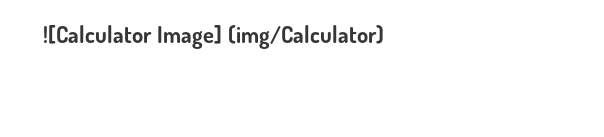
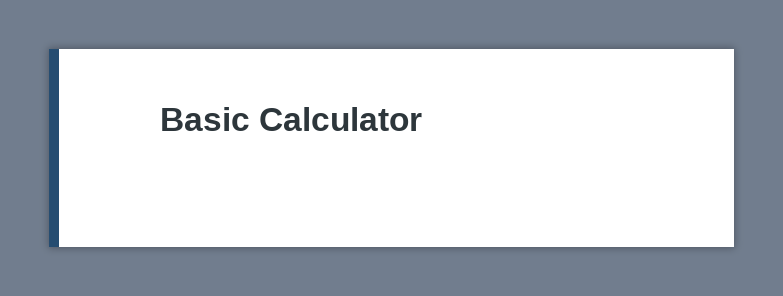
[43,25,385,49] ![Calculator Image] (img/Calculator) -> [160,107,423,131] Basic Calculator

